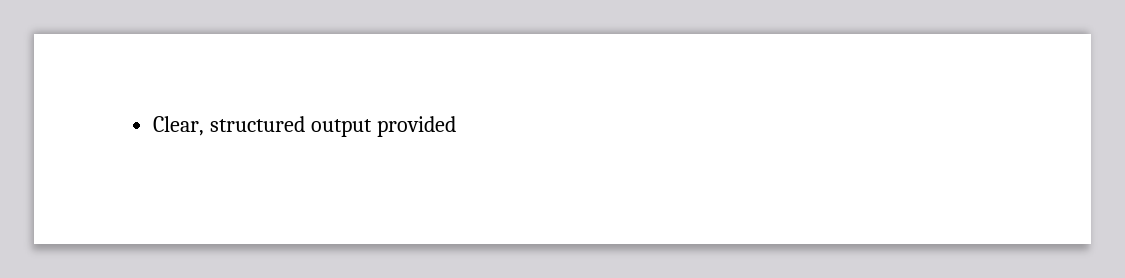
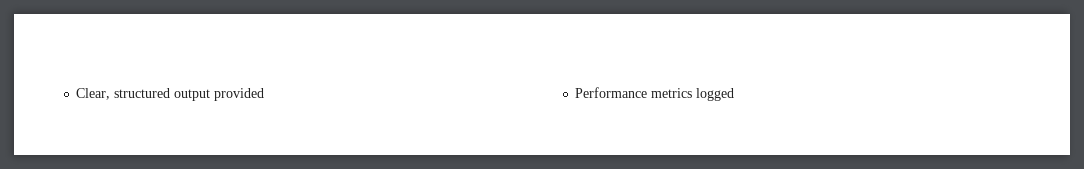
(457, 126) none -> [575,87,735,101] // Performance metrics logged

